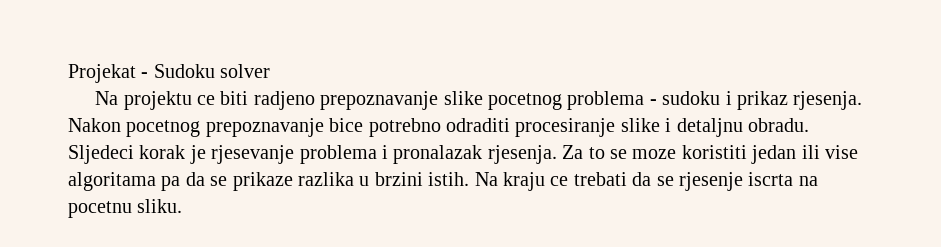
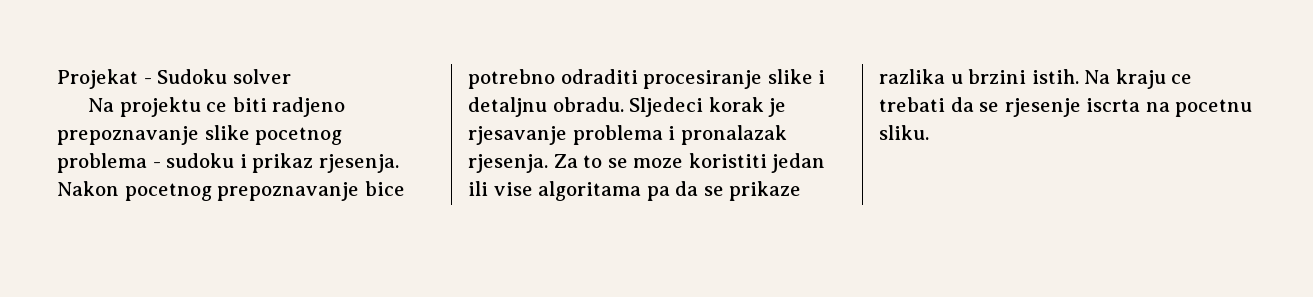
[211,145,295,164] rjesevanje -> [468,126,567,145] rjesavanje

